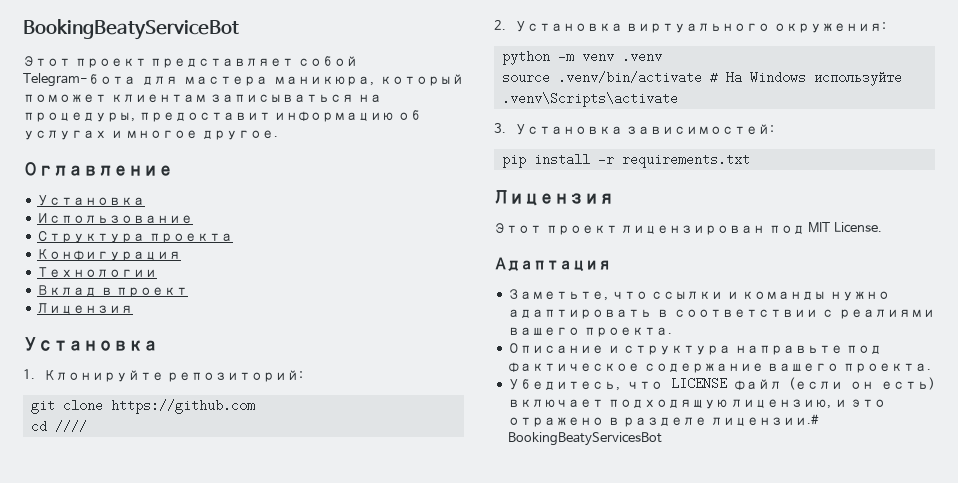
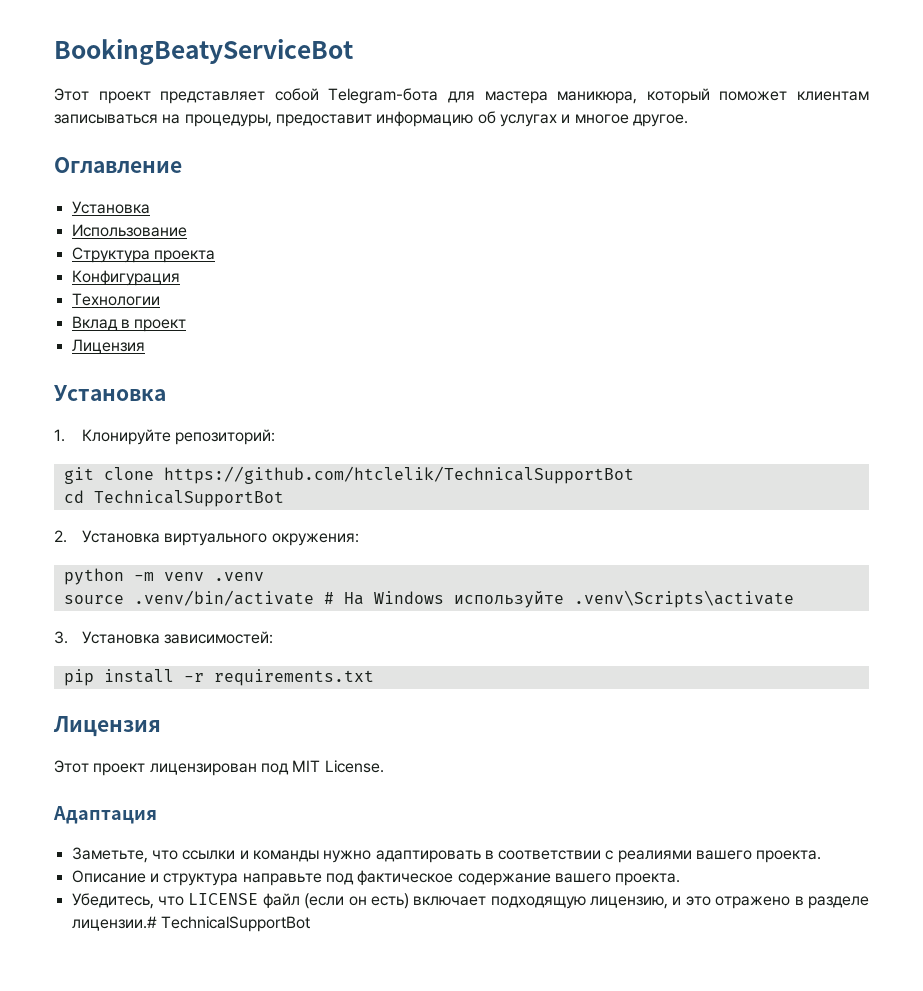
[110,399,255,414] https://github.com -> [163,466,634,484] https://github.com/htclelik/TechnicalSupportBot
[54,420,87,433] //// -> [93,490,284,507] TechnicalSupportBot
[508,432,663,446] BookingBeatyServicesBot -> [160,916,310,932] TechnicalSupportBot

